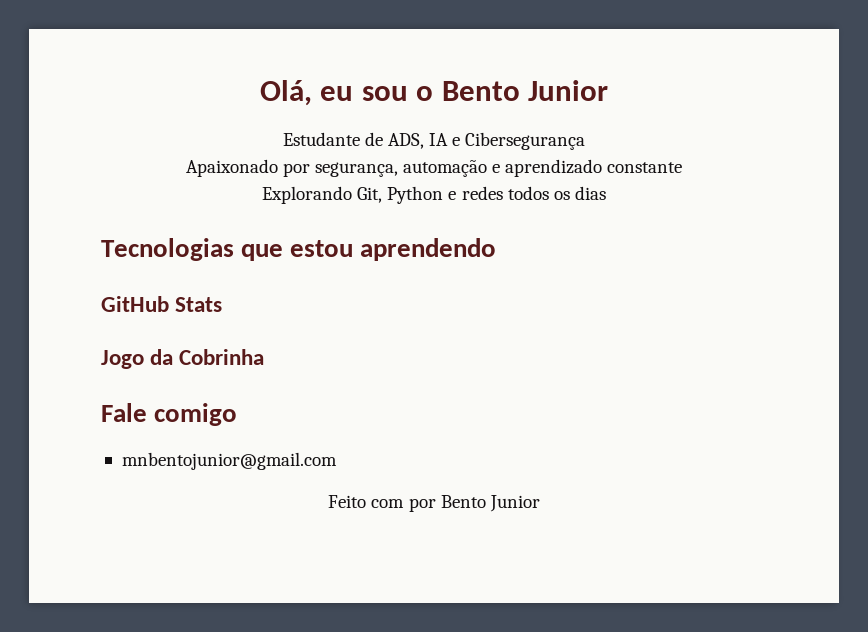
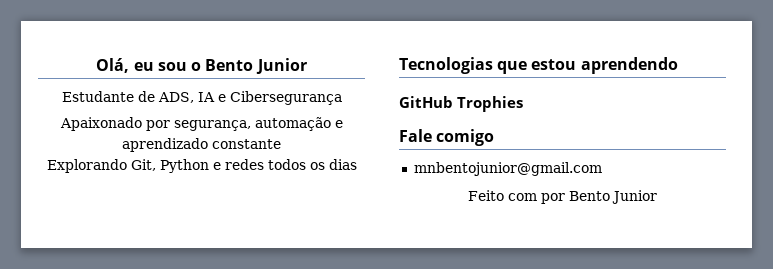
[175,297,223,312] [101,349,265,369] Stats // Jogo da Cobrinha -> [457,96,523,112] Trophies

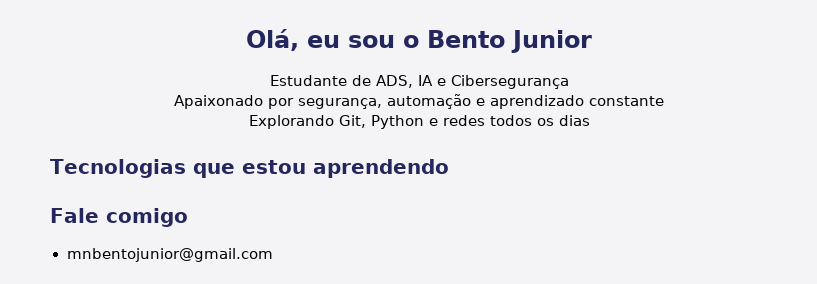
[399,96,523,112] // GitHub Trophies -> (449, 168) none
[468,190,657,204] // Feito com por Bento Junior -> (273, 255) none

